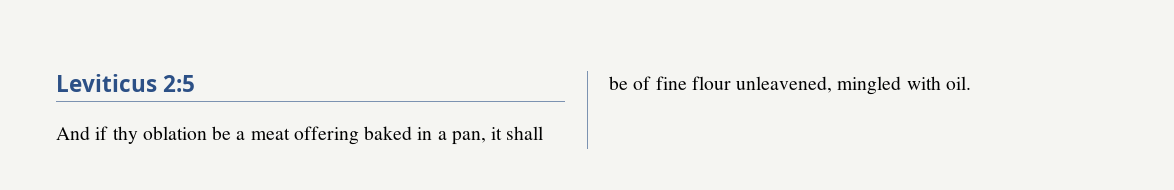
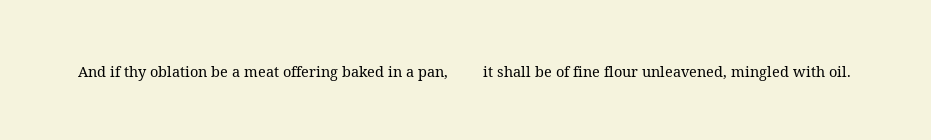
[56,74,196,92] Leviticus 2:5 // -> (78, 71) none

